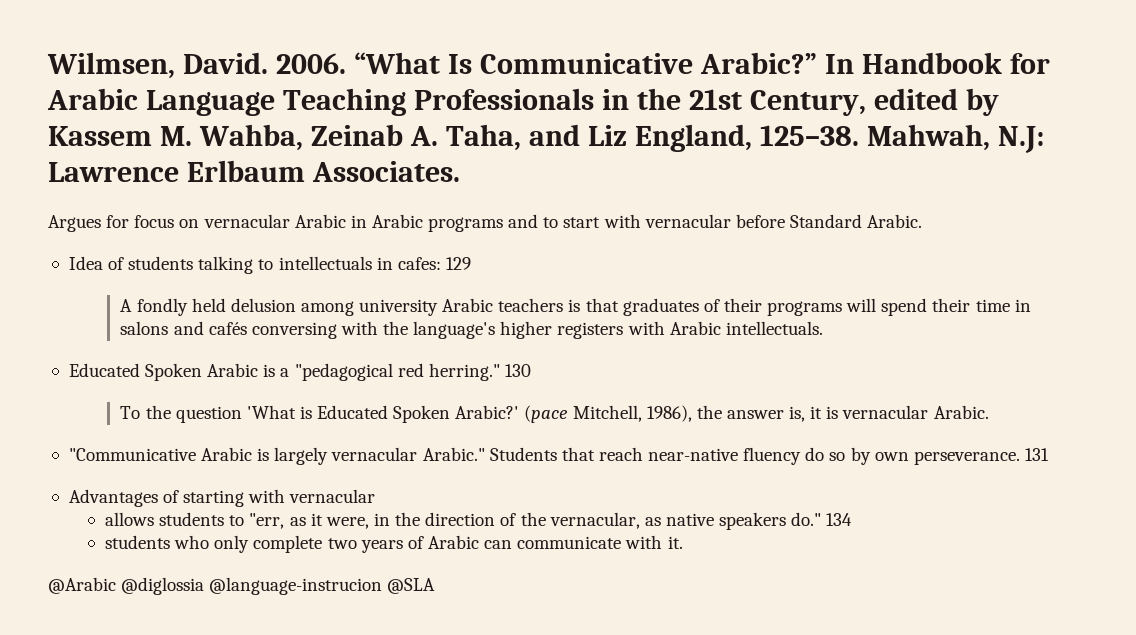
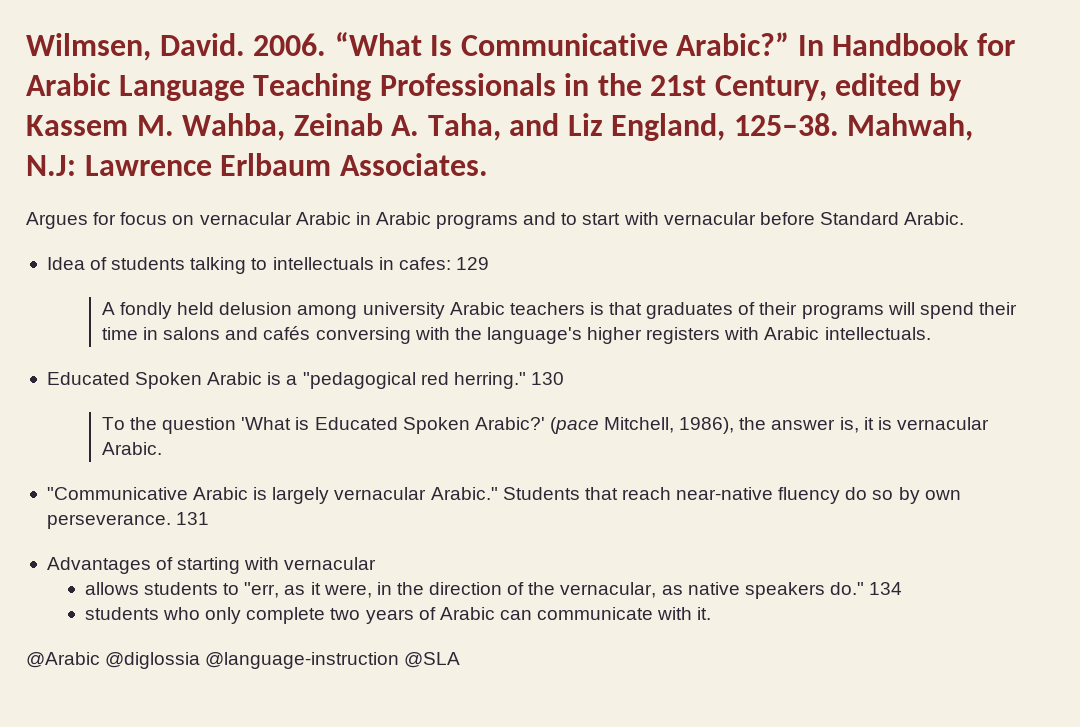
[209,577,383,595] @language-instrucion -> [205,652,400,669] @language-instruction

